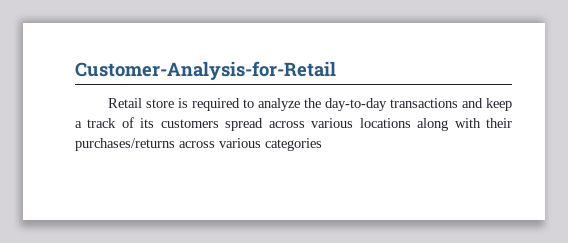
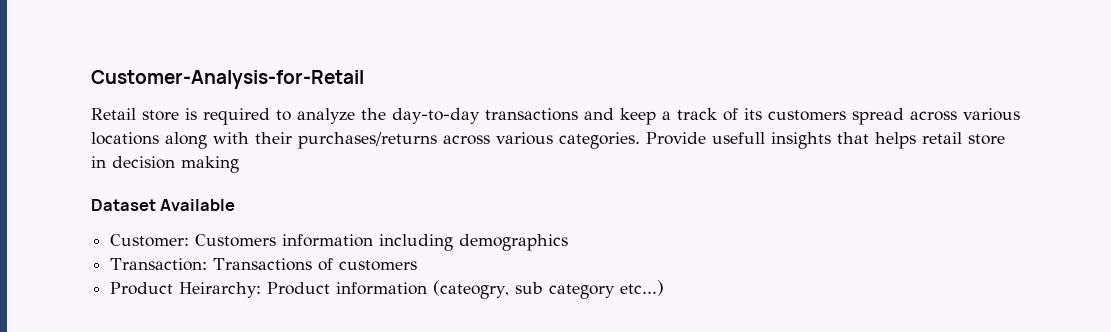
[265,138,322,151] categories -> [559,132,1005,149] [91,156,239,173] [91,199,236,211] [110,234,569,251] [110,258,418,271] [110,280,665,299] categories. Provide usefull insights that helps retail store in decision making // Dataset Available // Customer: Customers information including demographics // Transaction: Transactions of customers // Product Heirarchy: Product information (cateogry, sub category etc...)

